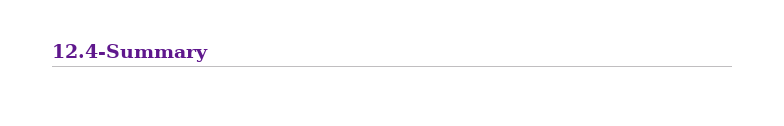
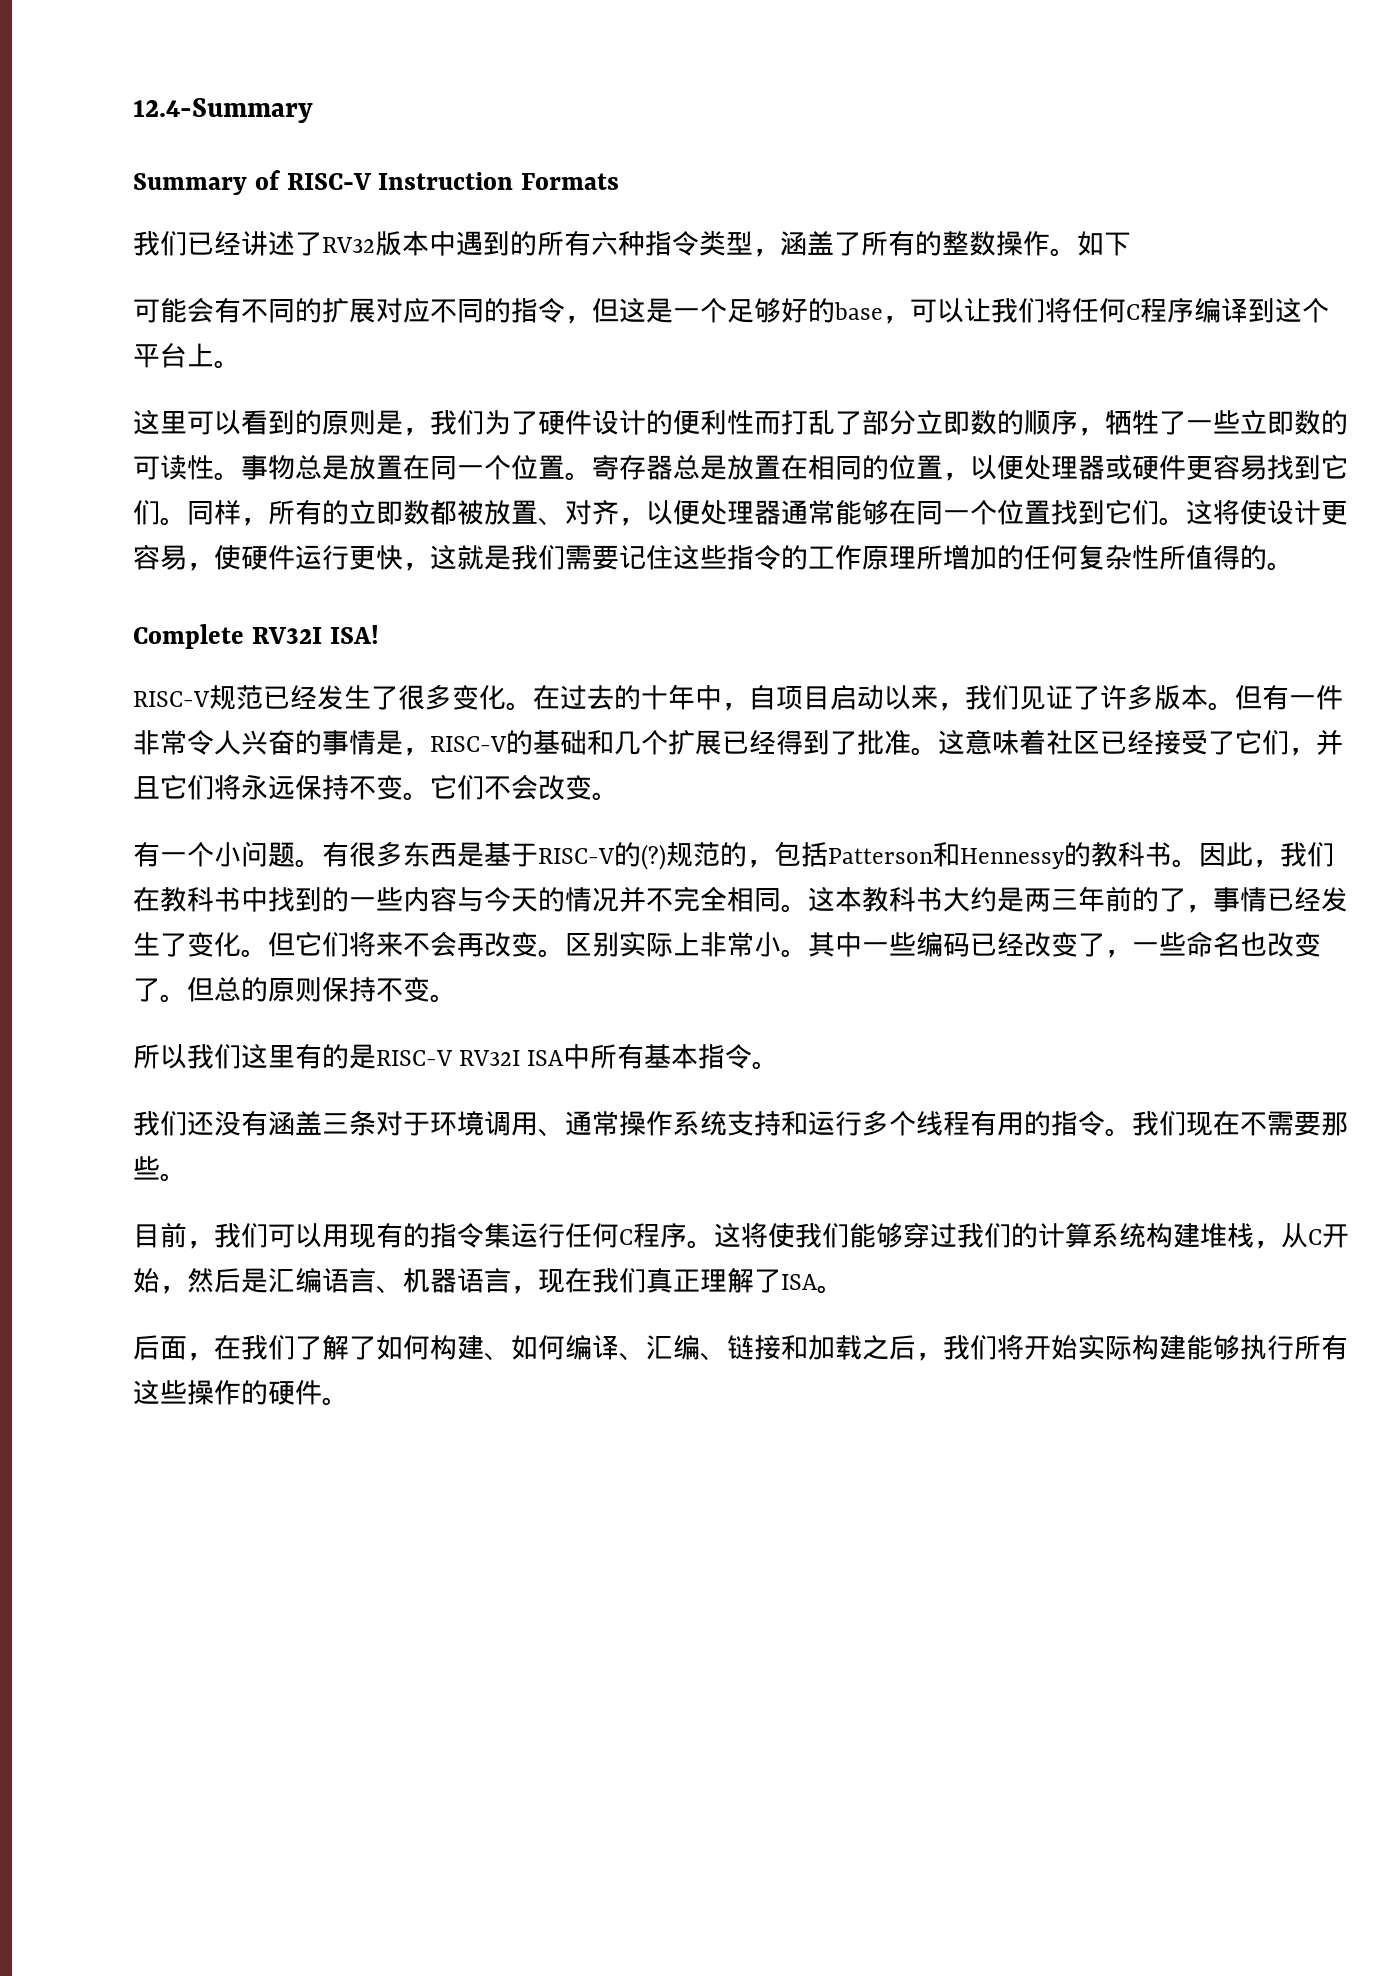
(208, 53) none -> [133,170,620,195] [133,230,1131,257] [133,297,1329,324] [133,343,241,369] [133,410,1348,436] [133,454,1348,481] [133,499,1348,526] [133,544,1294,571] [133,624,379,649] [133,684,1343,711] [133,729,1343,756] [133,774,619,801] [133,841,1334,870] [133,886,1348,913] [133,931,1321,958] [133,977,457,1003] [133,1044,780,1070] [133,1110,1348,1137] [133,1156,187,1182] [133,1222,1349,1249] [133,1268,844,1294] [133,1334,1348,1361] [133,1380,349,1406] // Summary of RISC-V Instruction Formats // 我们已经讲述了RV32版本中遇到的所有六种指令类型，涵盖了所有的整数操作。如下 // 可能会有不同的扩展对应不同的指令，但这是一个足够好的base，可以让我们将任何C程序编译到这个平台上。 // 这里可以看到的原则是，我们为了硬件设计的便利性而打乱了部分立即数的顺序，牺牲了一些立即数的可读性。事物总是放置在同一个位置。寄存器总是放置在相同的位置，以便处理器或硬件更容易找到它们。同样，所有的立即数都被放置、对齐，以便处理器通常能够在同一个位置找到它们。这将使设计更容易，使硬件运行更快，这就是我们需要记住这些指令的工作原理所增加的任何复杂性所值得的。 // Complete RV32I ISA! // RISC-V规范已经发生了很多变化。在过去的十年中，自项目启动以来，我们见证了许多版本。但有一件非常令人兴奋的事情是，RISC-V的基础和几个扩展已经得到了批准。这意味着社区已经接受了它们，并且它们将永远保持不变。它们不会改变。 // 有一个小问题。有很多东西是基于RISC-V的(?)规范的，包括Patterson和Hennessy的教科书。因此，我们在教科书中找到的一些内容与今天的情况并不完全相同。这本教科书大约是两三年前的了，事情已经发生了变化。但它们将来不会再改变。区别实际上非常小。其中一些编码已经改变了，一些命名也改变了。但总的原则保持不变。 // 所以我们这里有的是RISC-V RV32I ISA中所有基本指令。 // 我们还没有涵盖三条对于环境调用、通常操作系统支持和运行多个线程有用的指令。我们现在不需要那些。 // 目前，我们可以用现有的指令集运行任何C程序。这将使我们能够穿过我们的计算系统构建堆栈，从C开始，然后是汇编语言、机器语言，现在我们真正理解了ISA。 // 后面，在我们了解了如何构建、如何编译、汇编、链接和加载之后，我们将开始实际构建能够执行所有这些操作的硬件。

